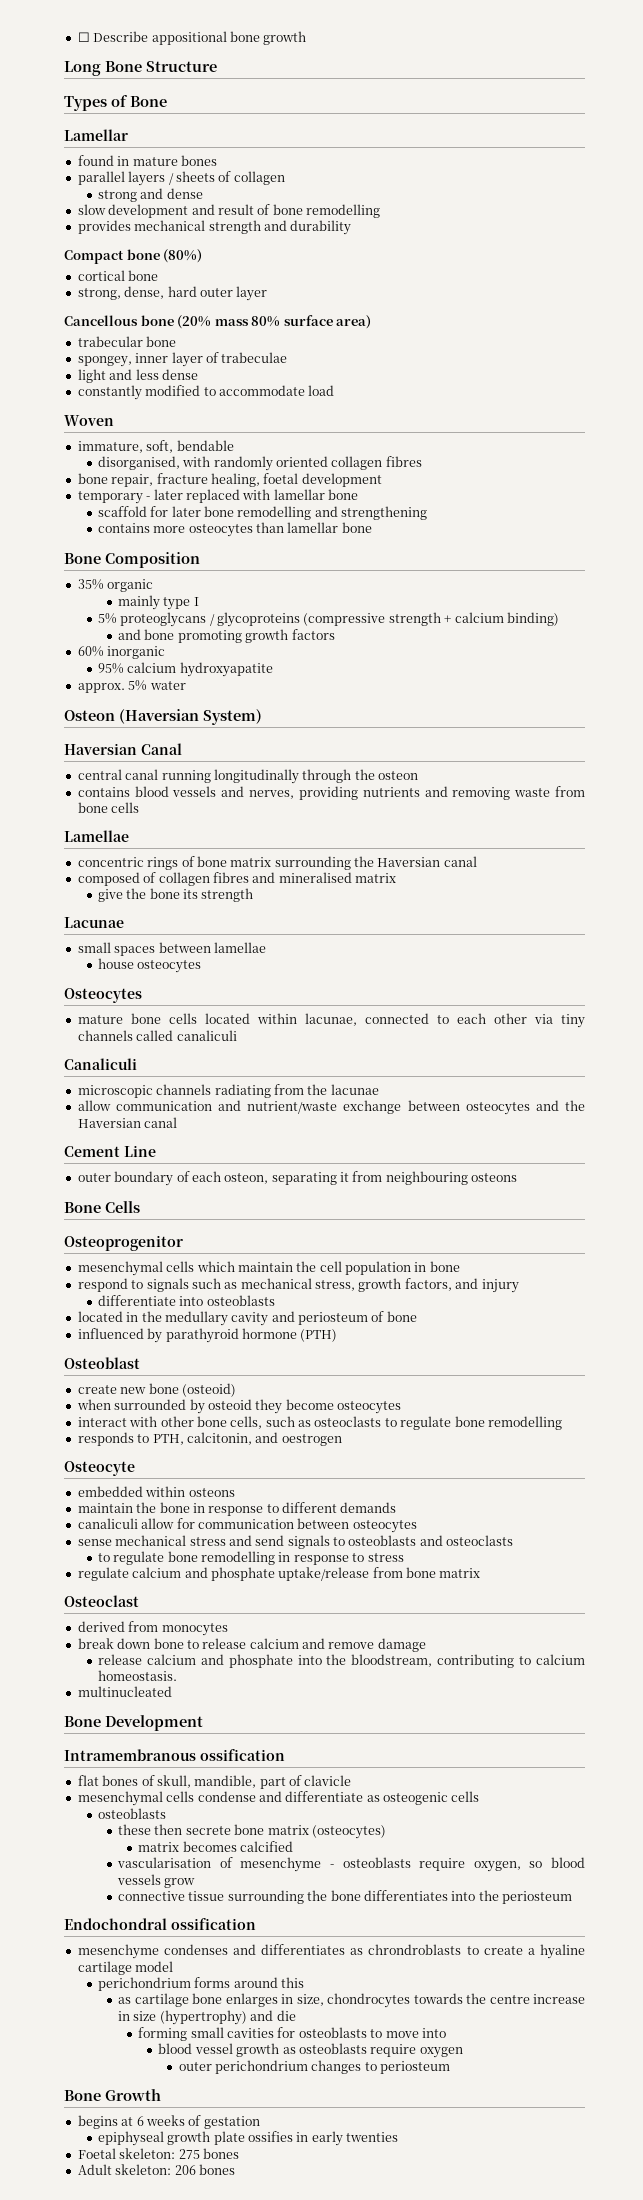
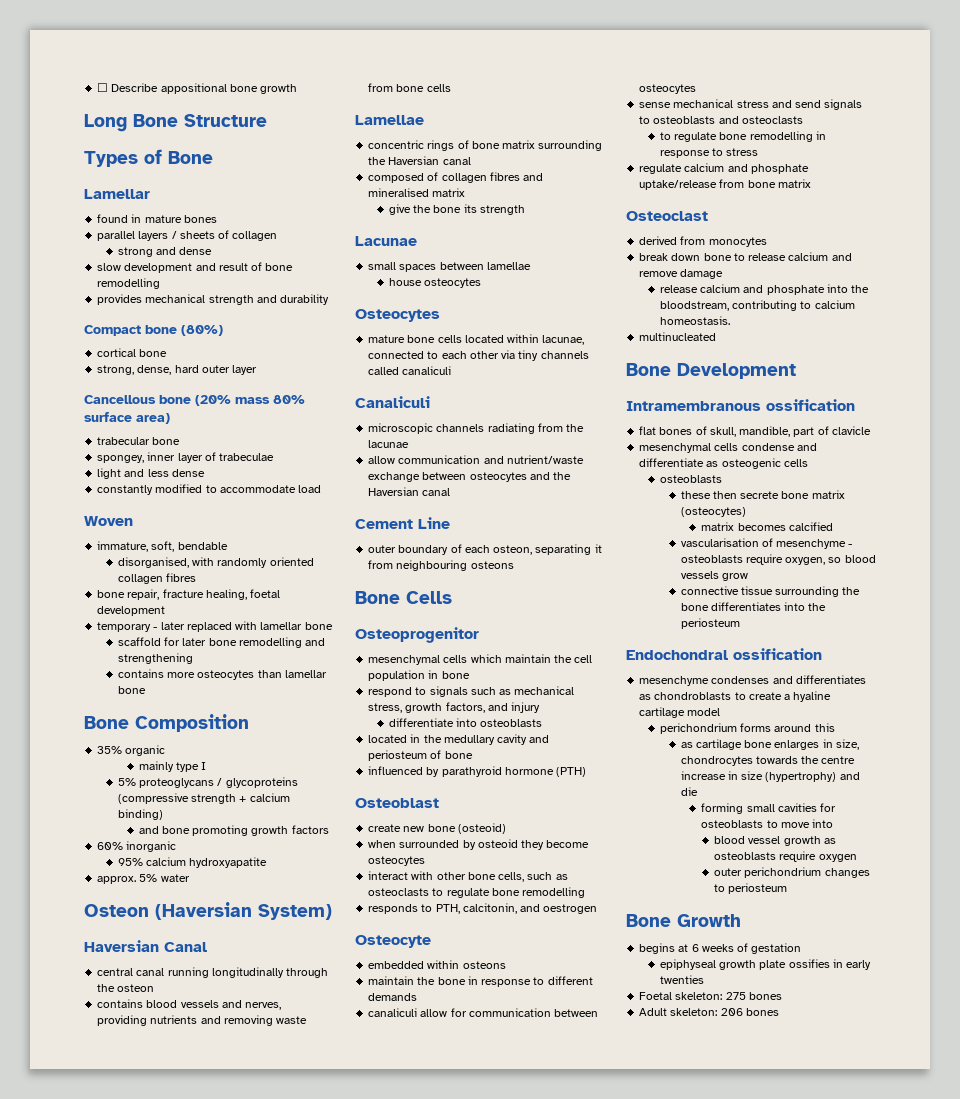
[368,1944,462,1955] chrondroblasts -> [654,692,732,700] chondroblasts

